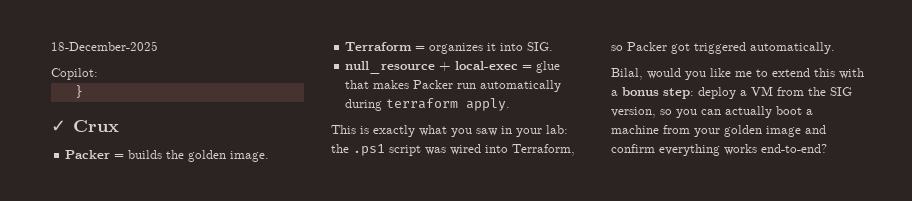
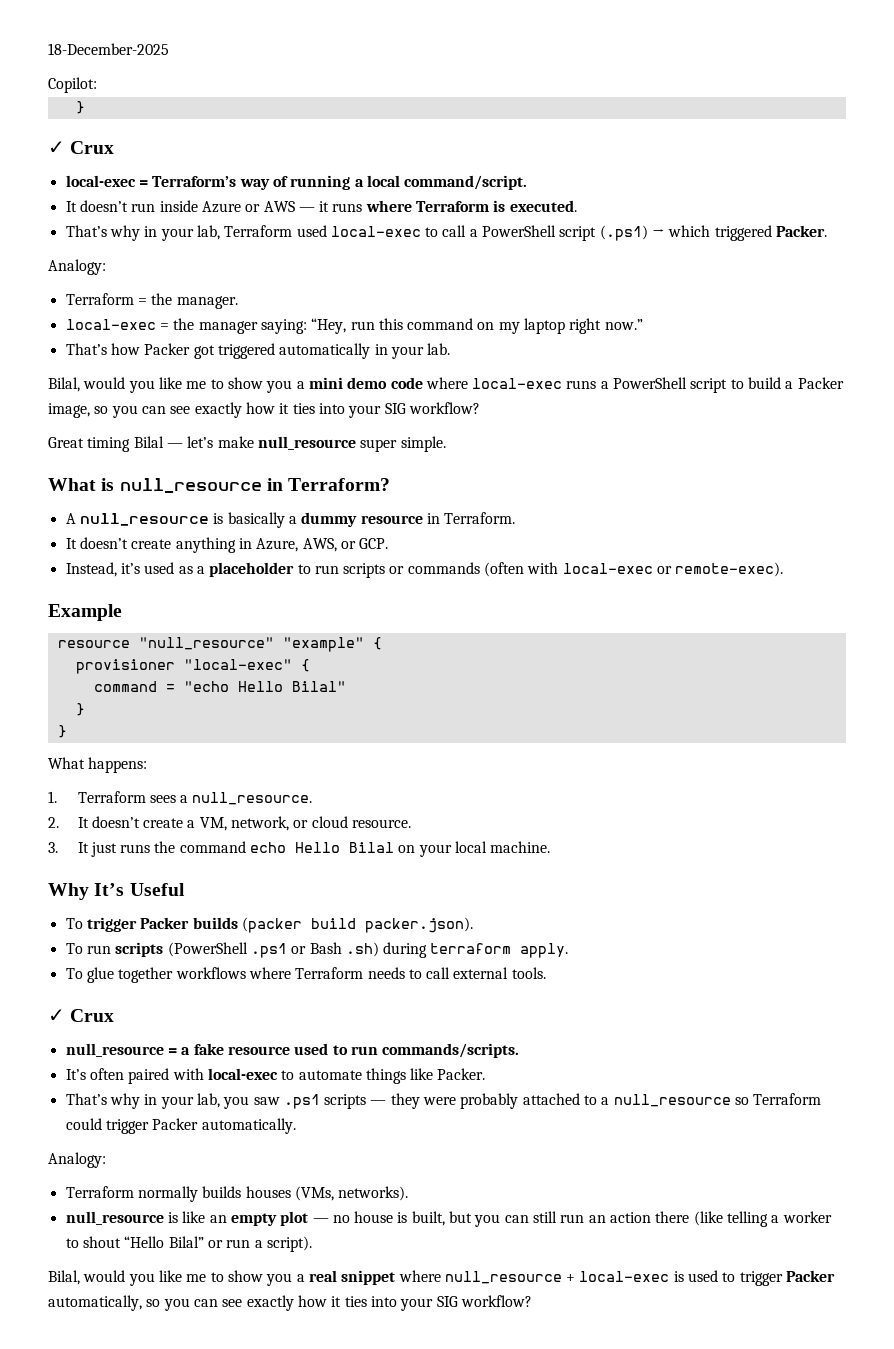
[65,150,270,162] [345,42,554,54] [345,61,561,74] [345,80,562,92] [345,98,511,111] [331,125,568,137] [331,144,575,156] [611,42,835,54] [611,68,864,80] [611,86,852,99] [611,106,813,118] [611,125,826,137] [611,144,827,156] Packer = builds the golden image. // Terraform = organizes it into SIG. // null_resource + local-exec = glue that makes Packer run automatically during terraform apply. // This is exactly what you saw in your lab: the .ps1 script was wired into Terraform, so Packer got triggered automatically. // Bilal, would you like me to extend this with a bonus step: deploy a VM from the SIG version, so you can actually boot a machine from your golden image and confirm everything works end‑to‑end? -> [65,175,528,190] [65,200,577,213] [65,225,828,241] [48,259,106,275] [65,293,238,309] [65,318,643,334] [65,343,451,359] [48,377,844,393] [48,402,480,418] [48,436,446,452] [48,478,391,493] [65,512,516,528] [65,537,389,553] [65,562,784,578] [48,604,122,621] [57,637,382,652] [75,659,310,674] [93,681,346,692] [75,703,85,716] [57,725,67,738] [48,757,148,773] [48,791,313,805] [48,816,412,831] [48,841,551,857] [48,883,185,900] [65,917,473,933] [65,942,569,958] [65,967,546,983] [48,1009,115,1022] [65,1043,520,1058] [65,1068,486,1084] [65,1093,822,1109] [65,1118,296,1134] [48,1152,106,1168] [65,1186,409,1202] [65,1211,832,1227] [65,1236,312,1252] [48,1270,836,1286] [48,1295,532,1311] local-exec = Terraform’s way of running a local command/script. // It doesn’t run inside Azure or AWS — it runs where Terraform is executed. // That’s why in your lab, Terraform used local-exec to call a PowerShell script (.ps1) → which triggered Packer. // Analogy: // Terraform = the manager. // local-exec = the manager saying: “Hey, run this command on my laptop right now.” // That’s how Packer got triggered automatically in your lab. // Bilal, would you like me to show you a mini demo code where local-exec runs a PowerShell script to build a Packer image, so you can see exactly how it ties into your SIG workflow? // Great timing Bilal — let’s make null_resource super simple. // What is null_resource in Terraform? // A null_resource is basically a dummy resource in Terraform. // It doesn’t create anything in Azure, AWS, or GCP. // Instead, it’s used as a placeholder to run scripts or commands (often with local-exec or remote-exec). // Example // resource "null_resource" "example" { // provisioner "local-exec" { // command = "echo Hello Bilal" // } // } // What happens: // 1. Terraform sees a null_resource. // 2. It doesn’t create a VM, network, or cloud resource. // 3. It just runs the command echo Hello Bilal on your local machine. // Why It’s Useful // To trigger Packer builds (packer build packer.json). // To run scripts (PowerShell .ps1 or Bash .sh) during terraform apply. // To glue together workflows where Terraform needs to call external tools. // ✓ Crux // null_resource = a fake resource used to run commands/scripts. // It’s often paired with local-exec to automate things like Packer. // That’s why in your lab, you saw .ps1 scripts — they were probably attached to a null_resource so Terraform could trigger Packer automatically. // Analogy: // Terraform normally builds houses (VMs, networks). // null_resource is like an empty plot — no house is built, but you can still run an action there (like telling a worker to shout “Hello Bilal” or run a script). // Bilal, would you like me to show you a real snippet where null_resource + local-exec is used to trigger Packer automatically, so you can see exactly how it ties into your SIG workflow?

